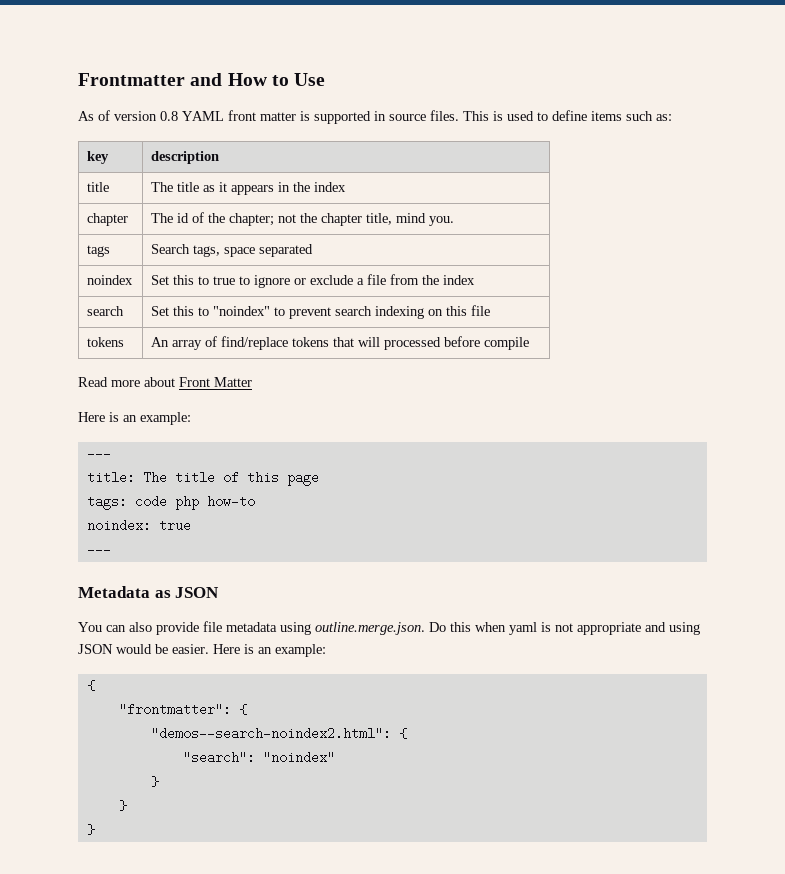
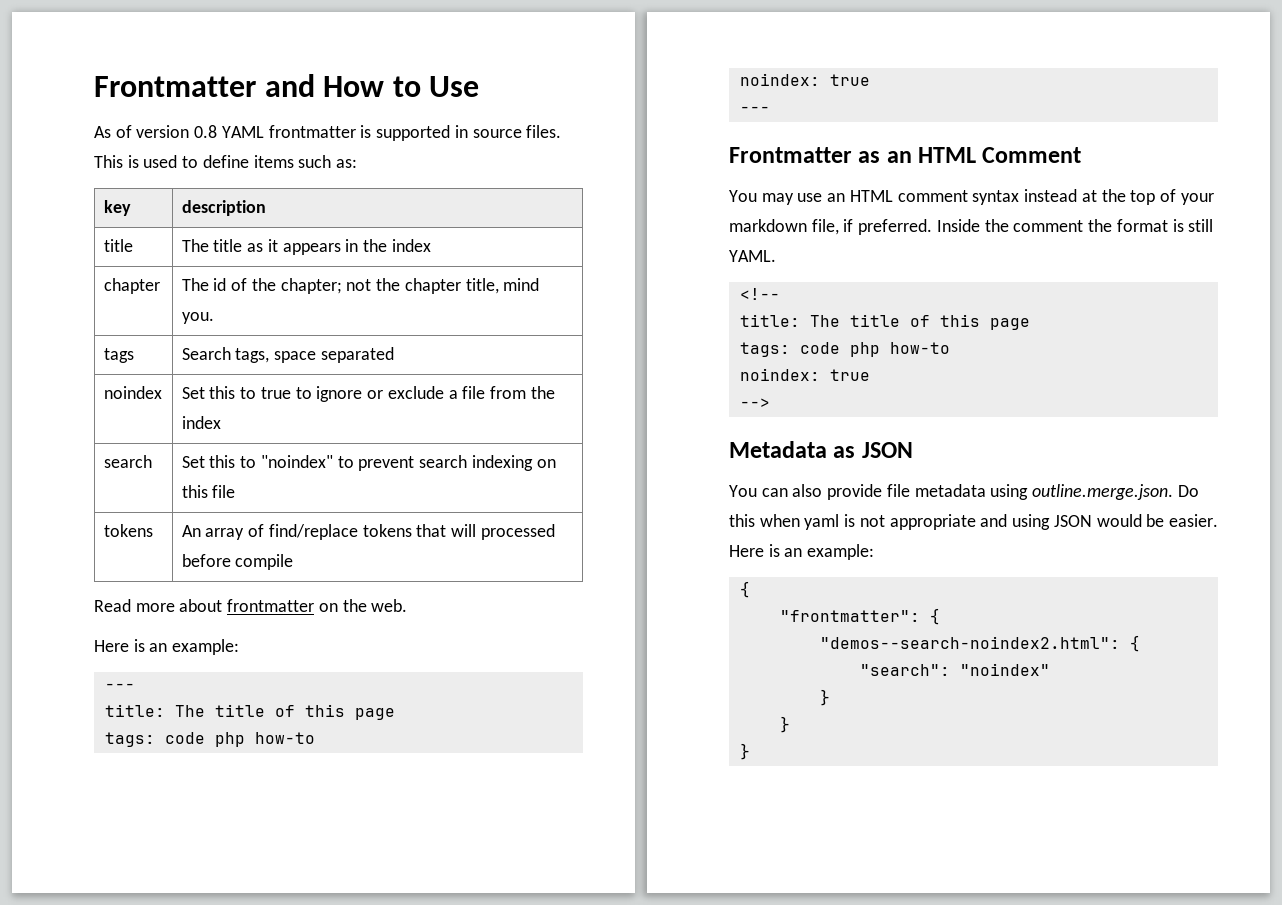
[228,110,296,121] front matter -> [268,125,356,138] frontmatter
[179,377,252,387] Front Matter -> [227,599,408,612] frontmatter on the web.
(111, 549) none -> [729,147,1082,163] [729,189,1214,205] [729,219,1214,235] [729,250,776,262] [739,288,780,300] [739,314,1030,330] [739,342,950,357] [739,368,870,381] [739,398,770,408] // Frontmatter as an HTML Comment // You may use an HTML comment syntax instead at the top of your markdown file, if preferred. Inside the comment the format is still YAML. // <!-- // title: The title of this page // tags: code php how-to // noindex: true // -->

